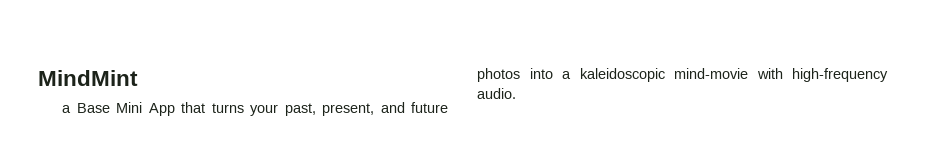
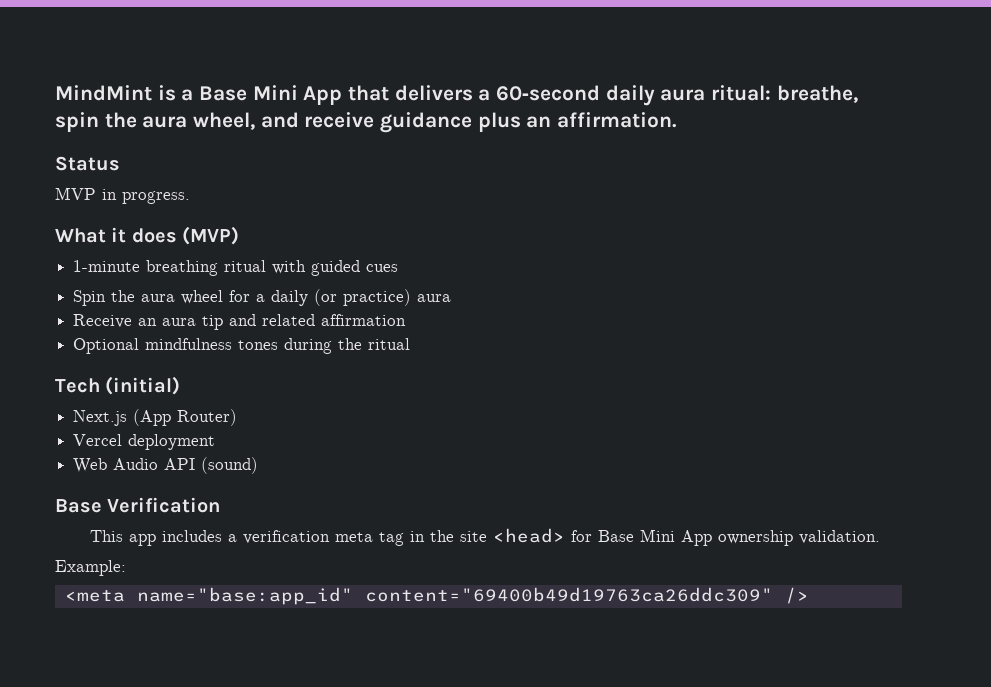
(138, 78) // -> [157,85,176,101] is
[211,102,448,116] [477,68,888,82] [477,88,516,99] turns your past, present, and future photos into a kaleidoscopic mind-movie with high-frequency audio. -> [394,85,858,106] [55,112,678,133] [55,156,120,171] [55,187,190,204] [55,226,240,245] [73,260,399,276] [73,289,452,306] [73,314,407,330] [73,338,411,354] [55,376,181,395] [73,409,238,426] [73,434,216,450] [73,457,259,474] [55,497,221,513] [89,528,880,546] [55,560,126,576] [64,587,809,605] delivers a 60‑second daily aura ritual: breathe, spin the aura wheel, and receive guidance plus an affirmation. // Status // MVP in progress. // What it does (MVP) // 1‑minute breathing ritual with guided cues // Spin the aura wheel for a daily (or practice) aura // Receive an aura tip and related affirmation // Optional mindfulness tones during the ritual // Tech (initial) // Next.js (App Router) // Vercel deployment // Web Audio API (sound) // Base Verification // This app includes a verification meta tag in the site <head> for Base Mini App ownership validation. // Example: // <meta name="base:app_id" content="69400b49d19763ca26ddc309" />

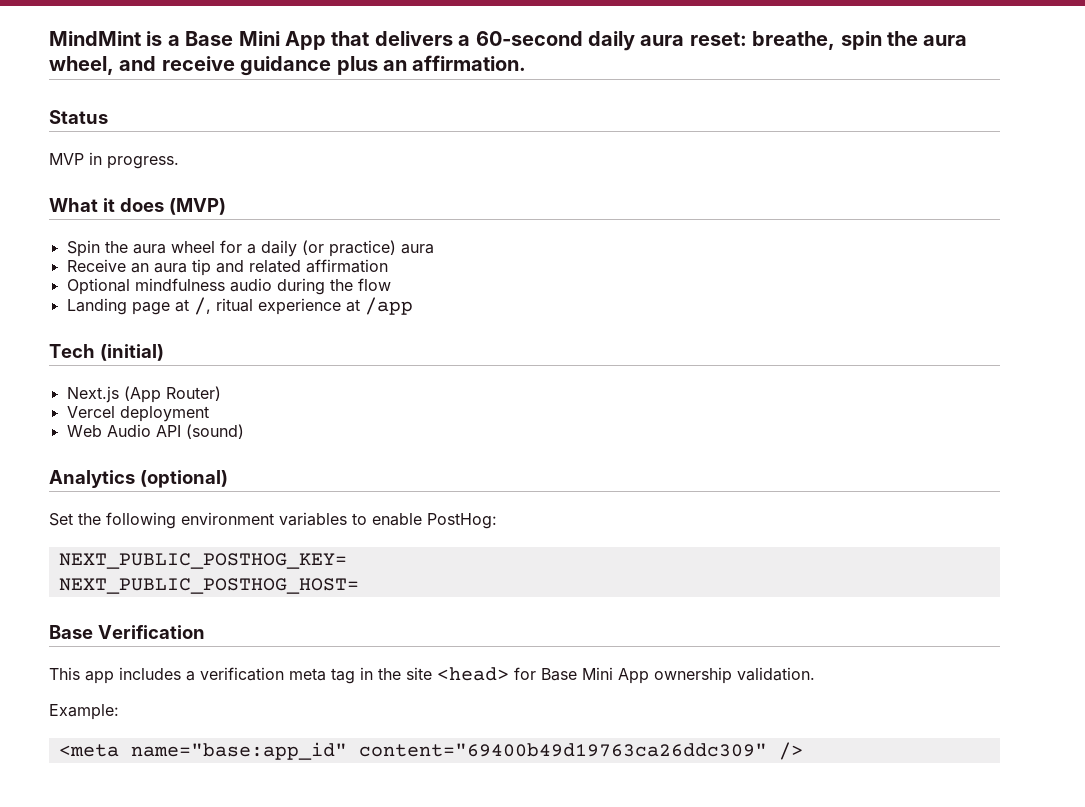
[711,85,772,101] ritual: -> [689,32,747,46] reset:
[73,260,399,276] // 1‑minute breathing ritual with guided cues -> (226, 206) none
[238,340,279,350] tones -> [229,278,272,292] audio
[368,338,411,350] ritual -> [357,278,391,291] [66,297,413,315] flow // Landing page at /, ritual experience at /app
(259, 465) none -> [49,470,228,488] [49,512,497,529] [58,553,347,569] [58,578,359,594] // Analytics (optional) // Set the following environment variables to enable PostHog: // NEXT_PUBLIC_POSTHOG_KEY= // NEXT_PUBLIC_POSTHOG_HOST=

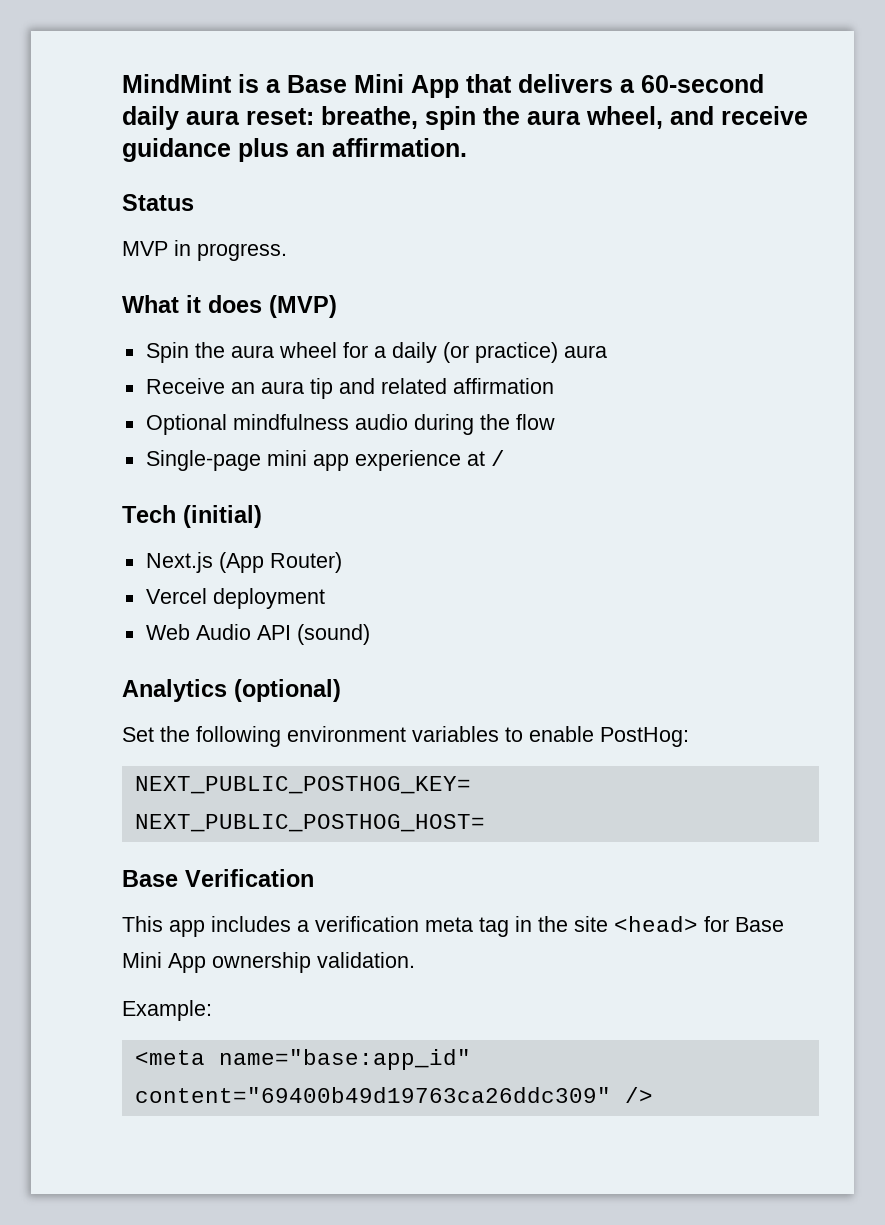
[66,297,253,315] Landing page at /, ritual -> [145,450,349,471] Single-page mini app
[364,297,413,315] /app -> [490,450,505,466] /

